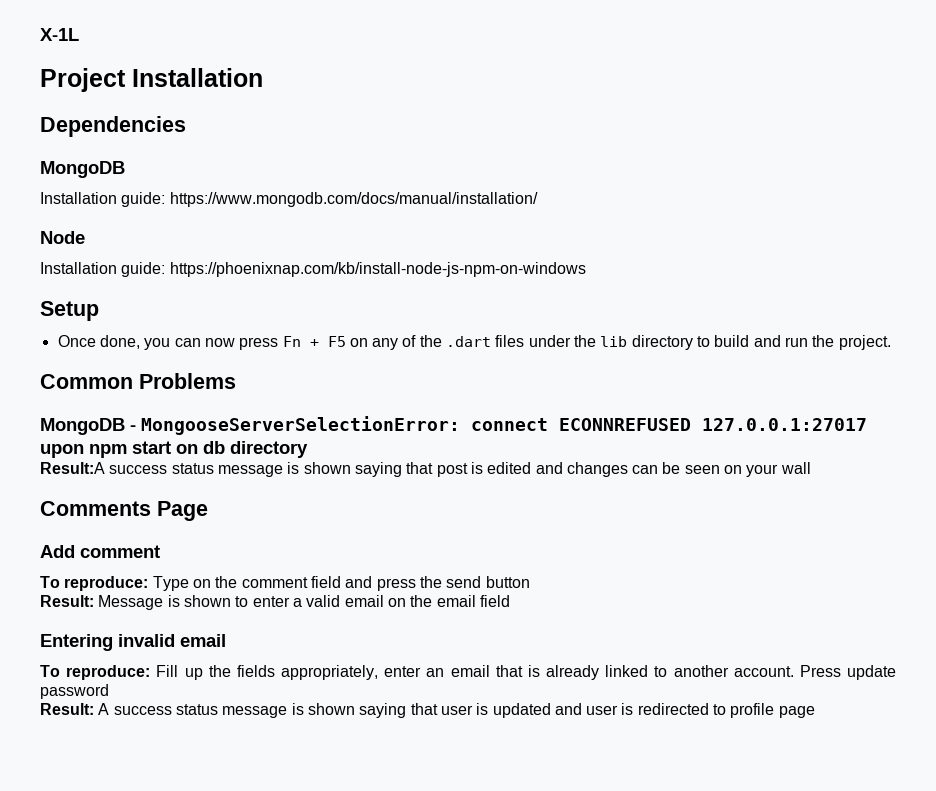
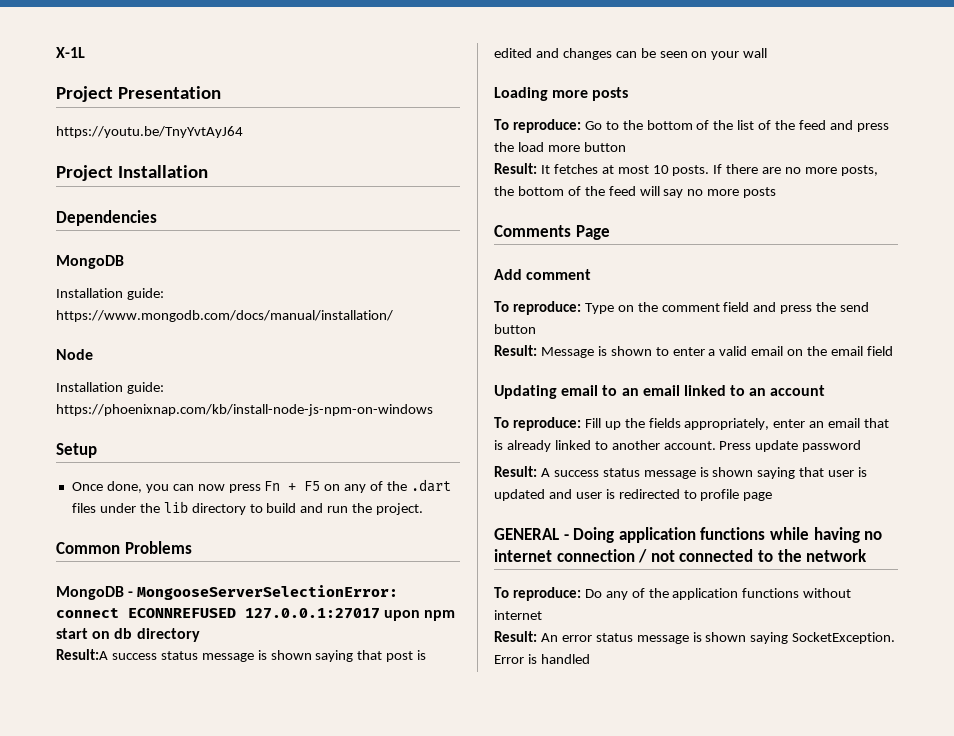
(79, 34) none -> [56,86,221,102] [56,126,243,138] // Project Presentation // https://youtu.be/TnyYvtAyJ64
(811, 468) none -> [494,87,629,101] [494,119,889,133] [494,142,626,152] [494,163,878,176] [494,186,777,198] // Loading more posts // To reproduce: Go to the bottom of the list of the feed and press the load more button // Result: It fetches at most 10 posts. If there are no more posts, the bottom of the feed will say no more posts
[40,634,226,651] Entering invalid email -> [494,385,826,399] Updating email to an email linked to an account
(815, 712) none -> [494,527,883,543] [494,549,868,563] [494,587,852,601] [494,610,542,620] [494,631,896,644] [494,654,590,664] // GENERAL - Doing application functions while having no internet connection / not connected to the network // To reproduce: Do any of the application functions without internet // Result: An error status message is shown saying SocketException. Error is handled

